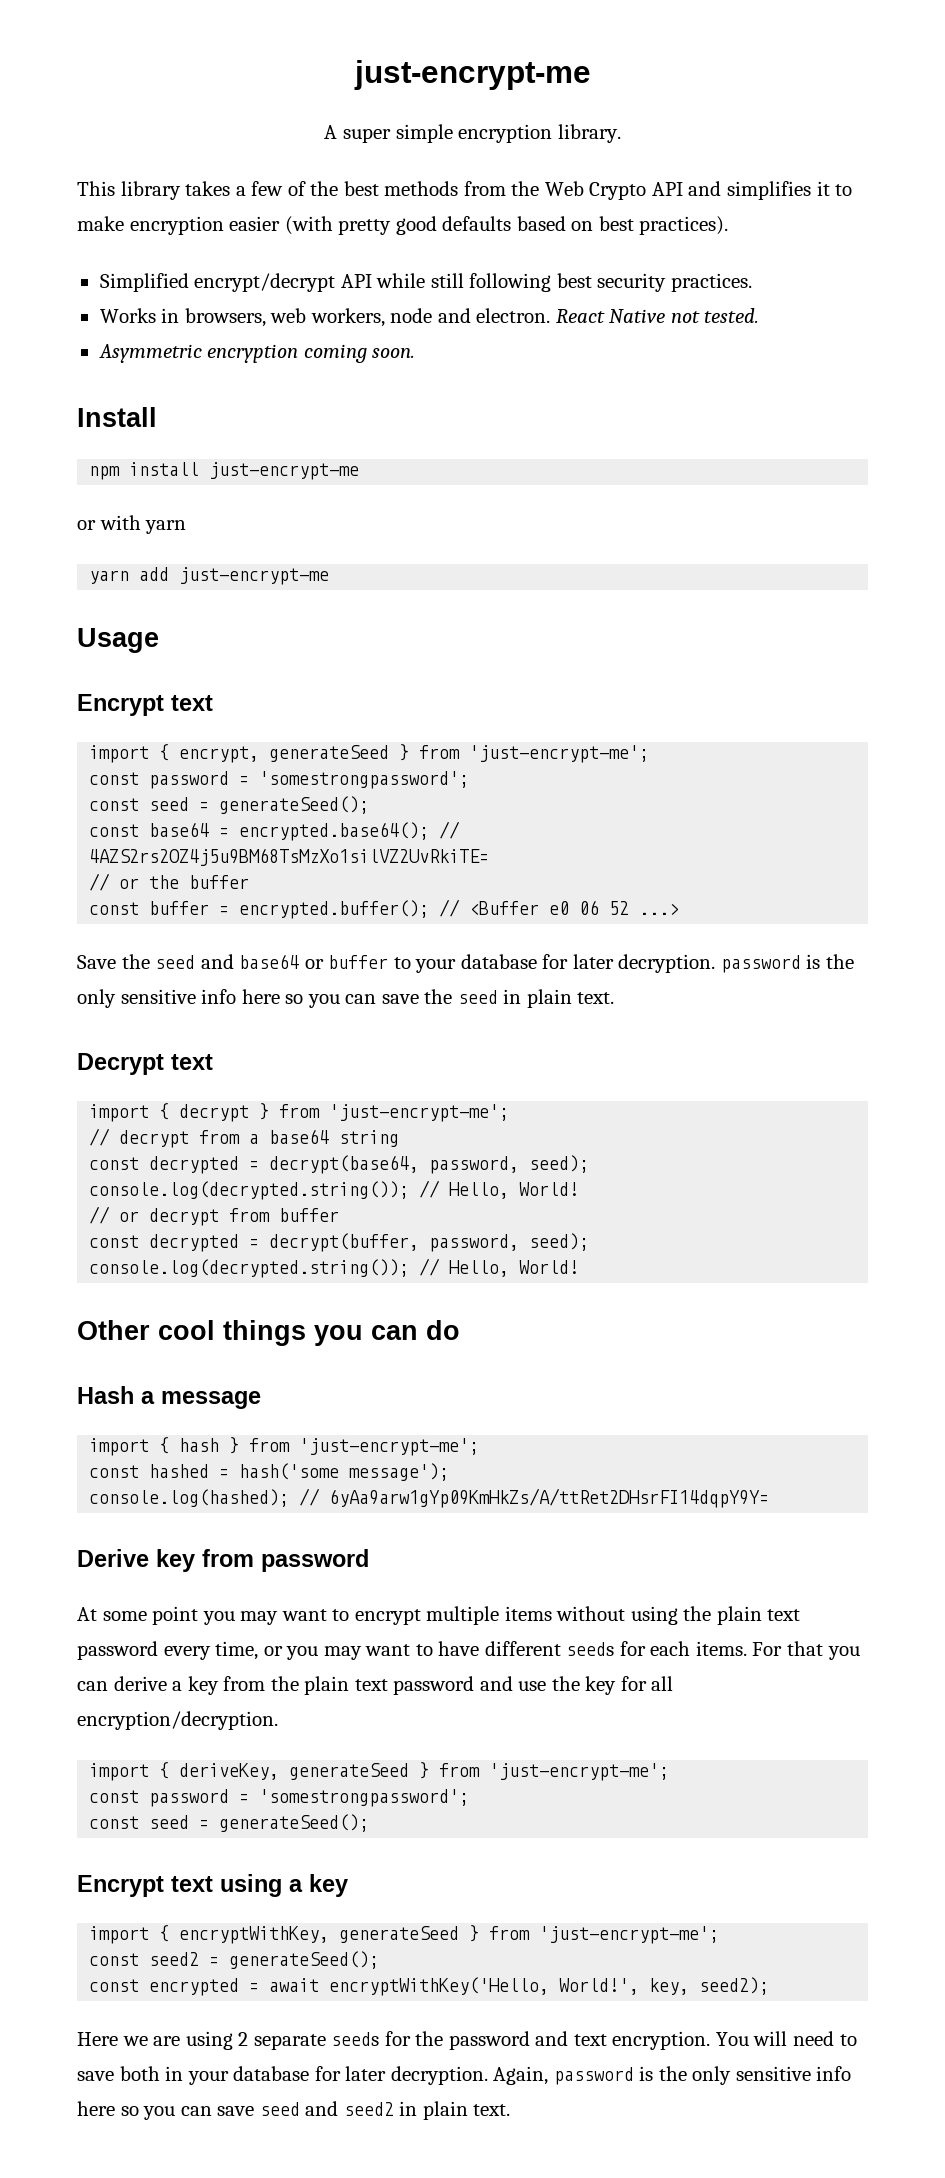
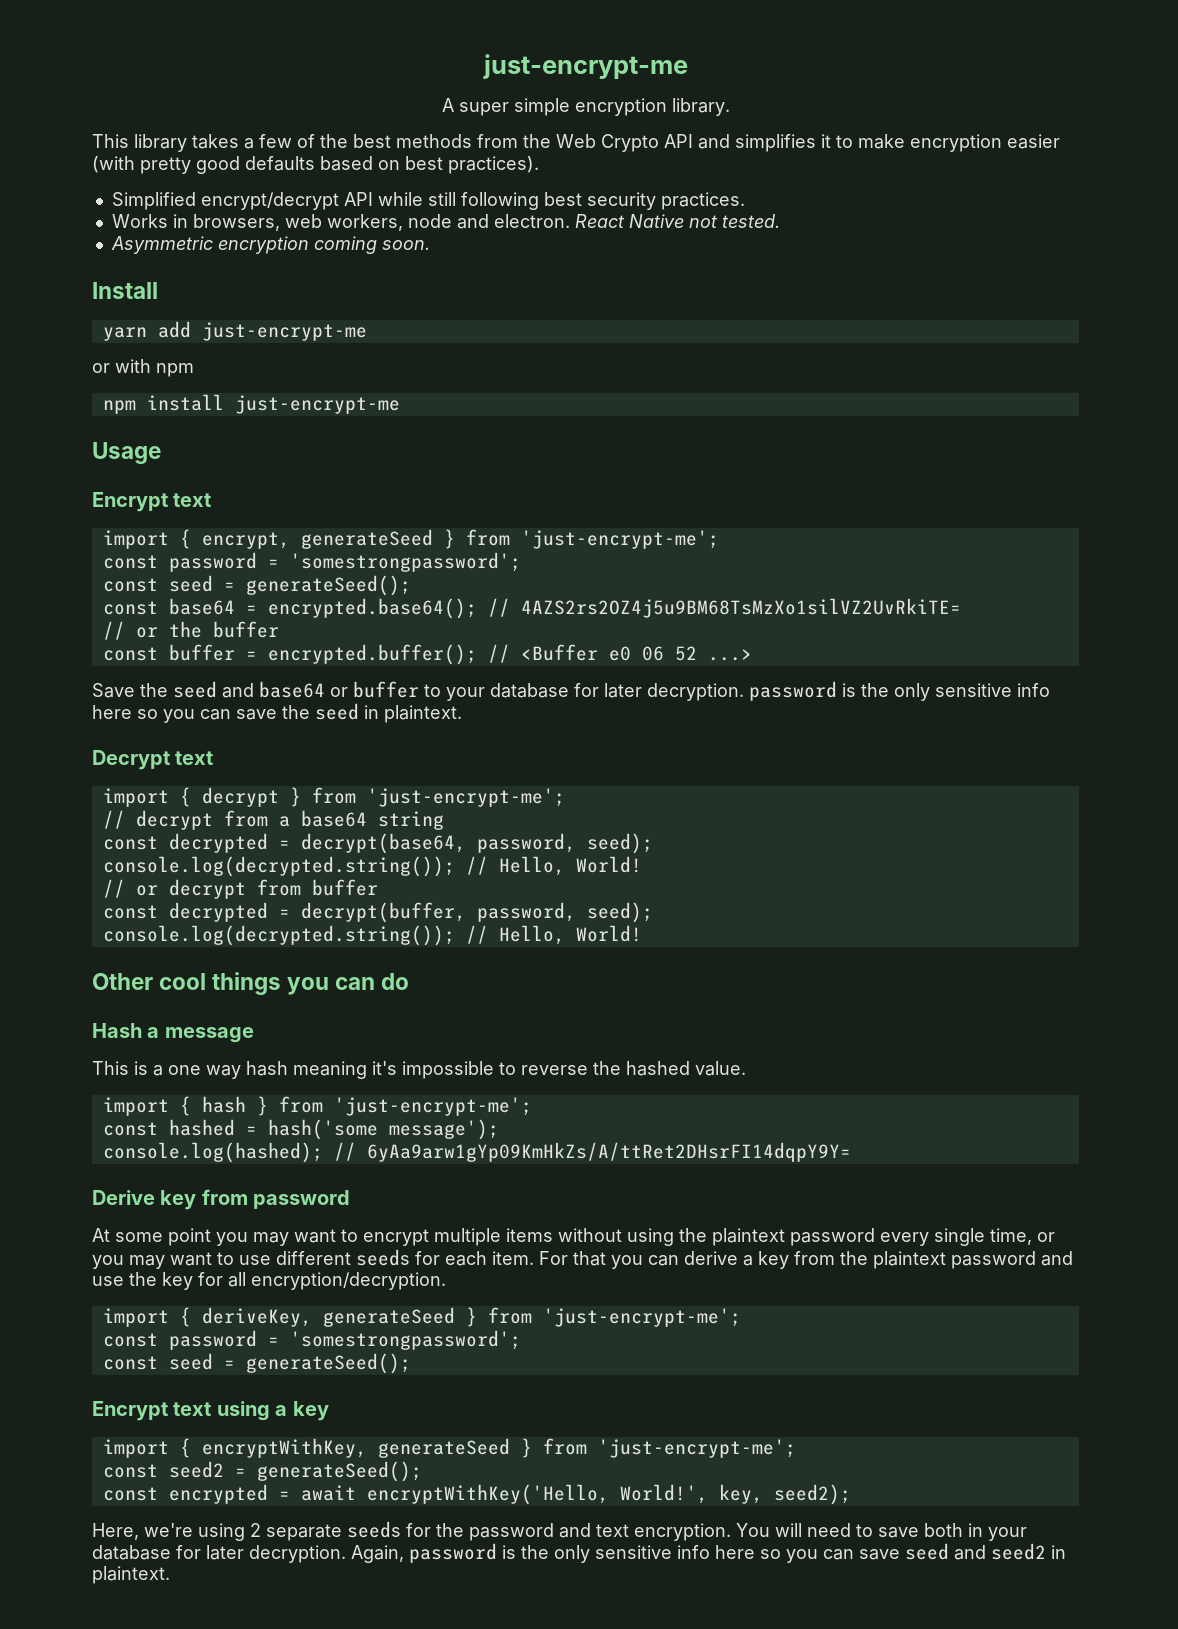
[89,462,200,480] npm install -> [102,321,191,341] yarn add
[145,520,187,534] [89,567,170,584] yarn // yarn add -> [156,363,194,377] [102,394,224,414] npm // npm install
[526,989,615,1008] plain text. -> [384,705,462,723] plaintext.
(261, 1400) none -> [92,1061,746,1079] // This is a one way hash meaning it's impossible to reverse the hashed value.
[716,1606,801,1625] plain text -> [712,1228,785,1246] plaintext
(211, 1653) none -> [934,1228,985,1246] single
[438,1641,480,1656] have -> [239,1255,271,1265] use
[695,1641,747,1656] items. -> [492,1251,534,1265] item.
[304,1676,388,1695] plain text -> [873,1251,946,1269] plaintext
[77,2032,181,2046] Here we are -> [92,1523,193,1540] Here, we're
[422,2101,511,2120] plain text. -> [92,1566,170,1584] plaintext.

